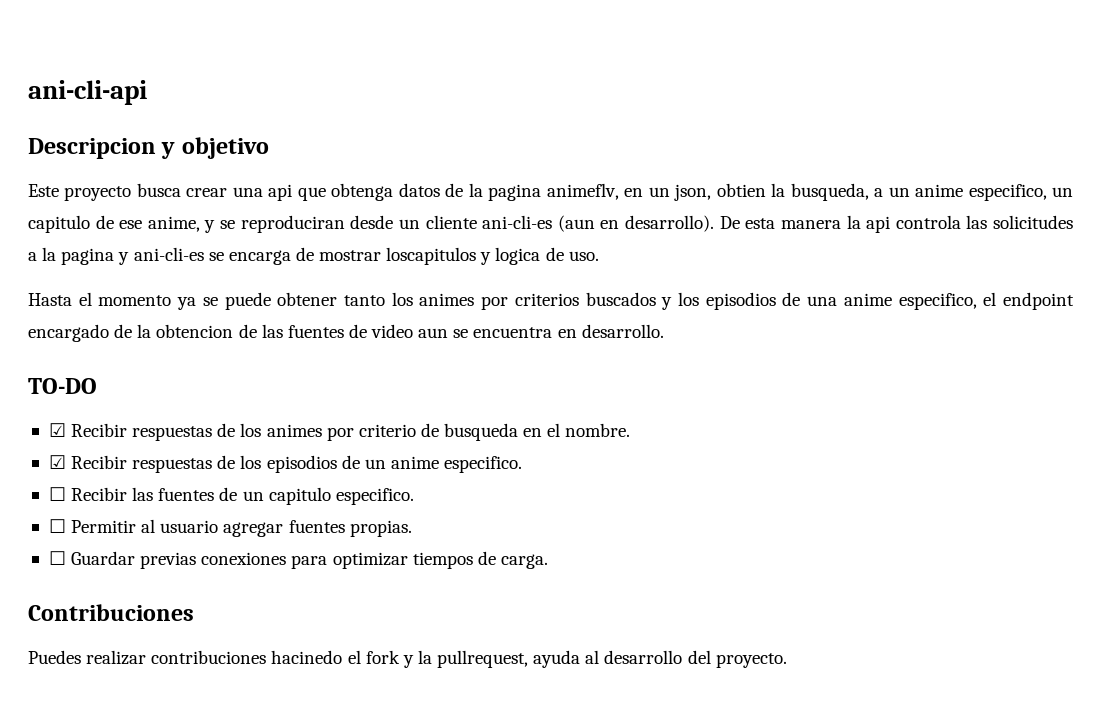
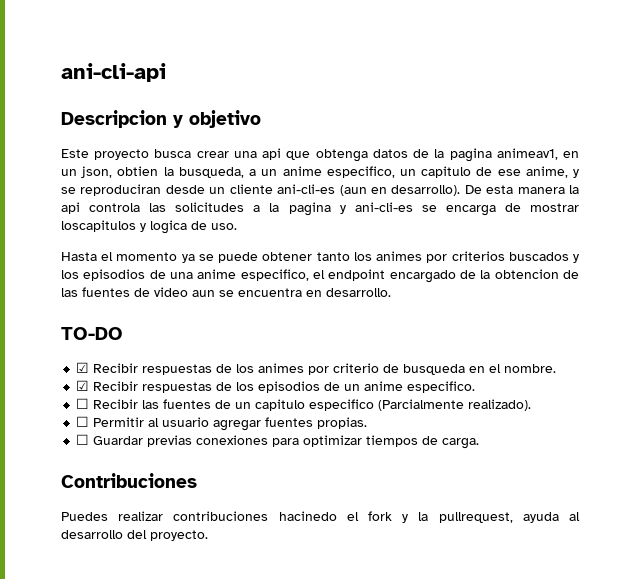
[546,183,619,200] animeflv, -> [496,148,558,160] animeav1,
[335,488,414,505] especifico. -> [309,399,532,411] especifico (Parcialmente realizado).

